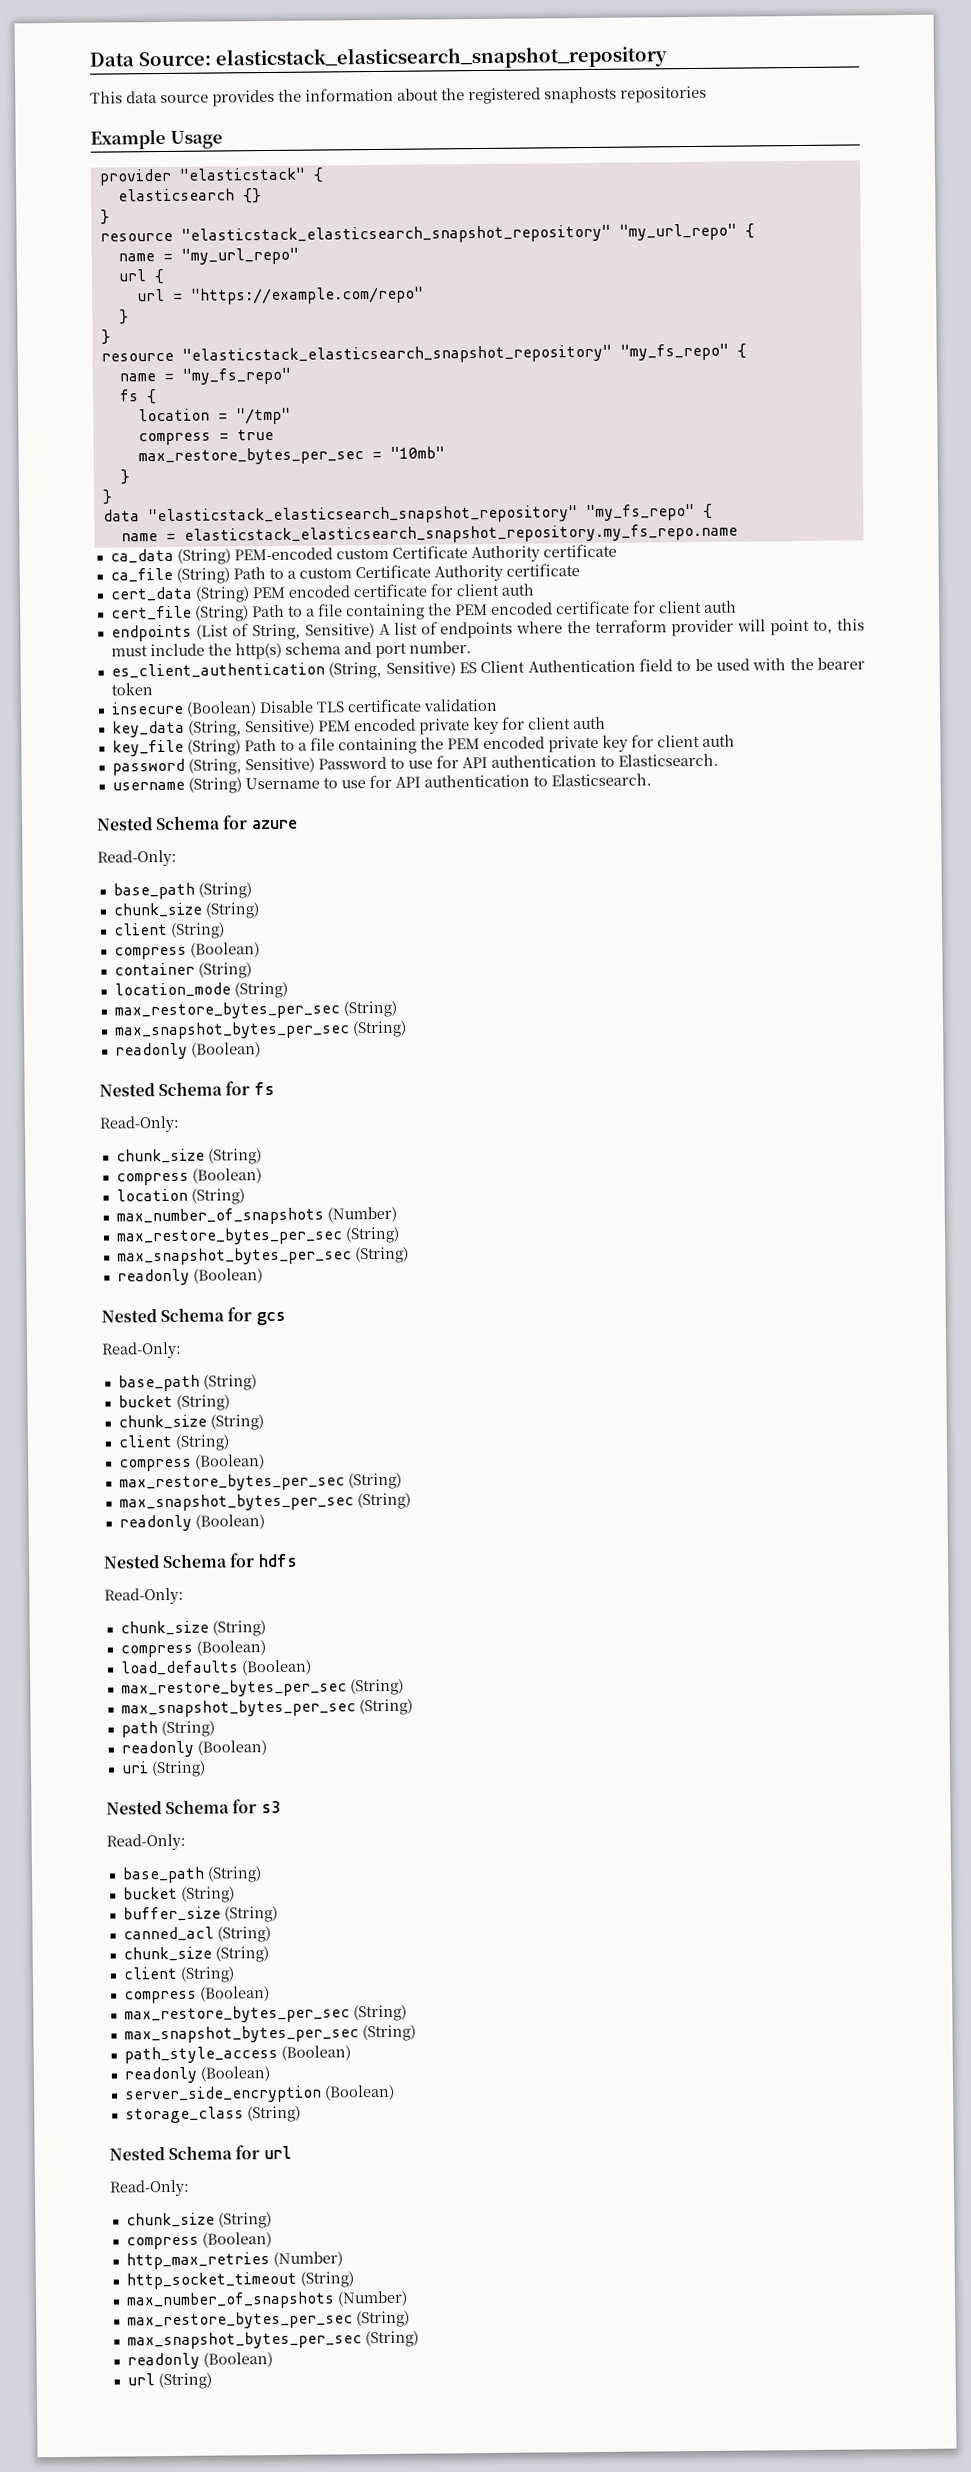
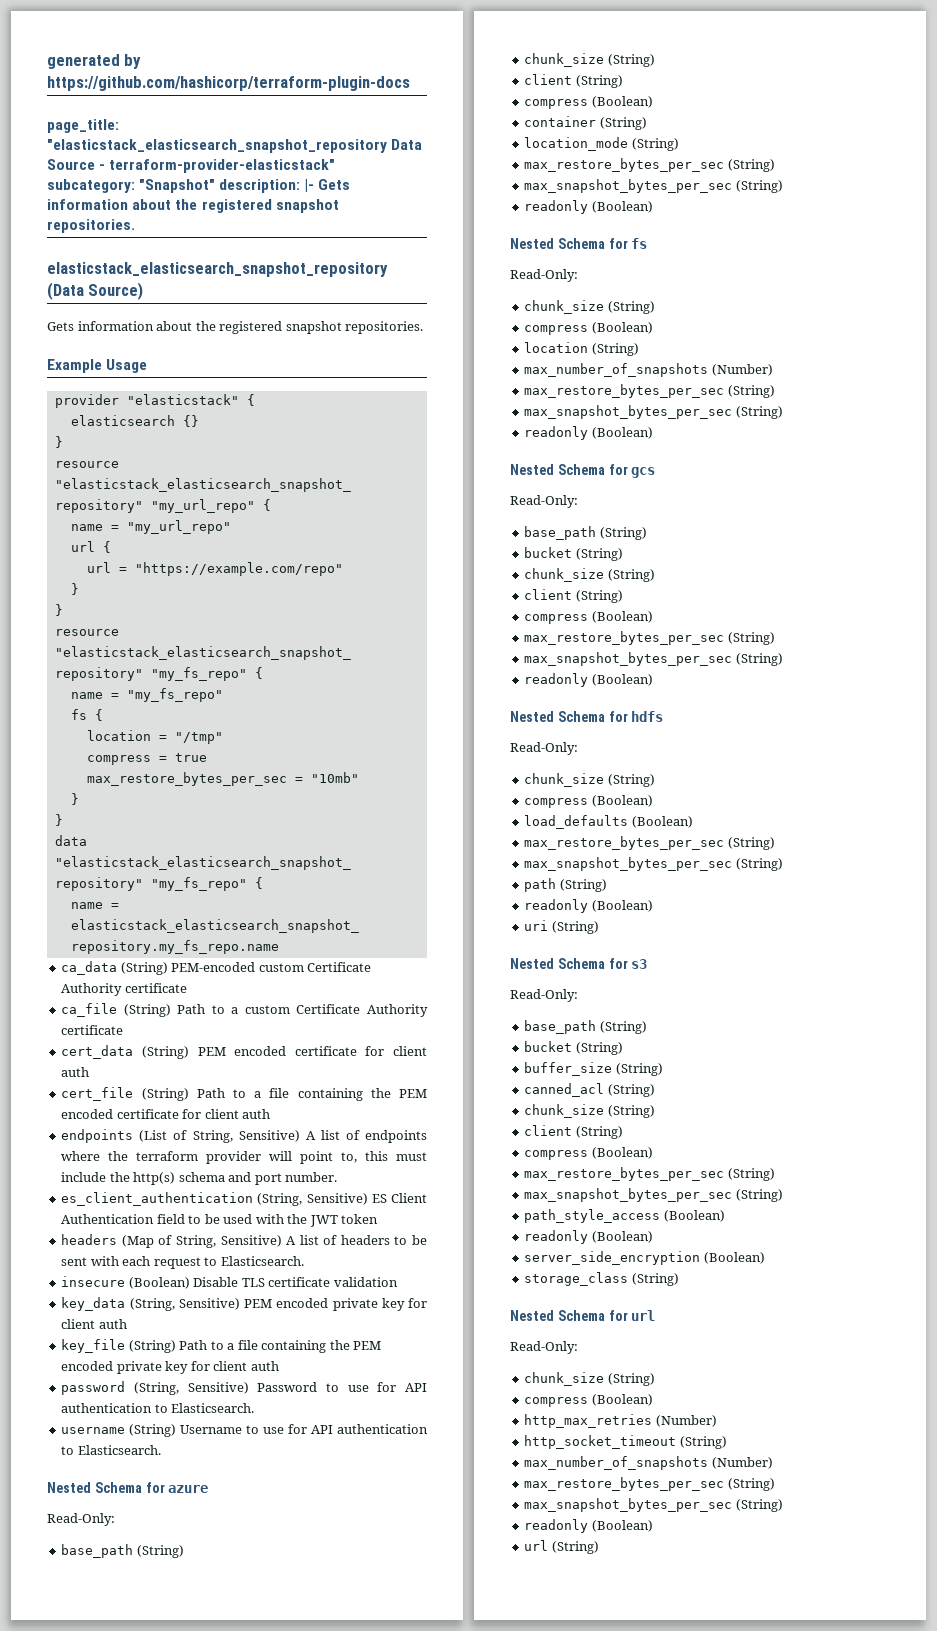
[89,45,667,71] [90,85,707,107] Data Source: elasticstack_elasticsearch_snapshot_repository // This data source provides the information about the registered snaphosts repositories -> [47,54,142,69] [47,76,410,91] [47,119,119,133] [47,139,423,153] [47,159,336,173] [47,179,350,193] [47,199,339,213] [47,219,135,233] [47,262,388,277] [47,282,144,300] [47,321,424,334] generated by https://github.com/hashicorp/terraform-plugin-docs // page_title: "elasticstack_elasticsearch_snapshot_repository Data Source - terraform-provider-elasticstack" subcategory: "Snapshot" description: |- Gets information about the registered snapshot repositories. // elasticstack_elasticsearch_snapshot_repository (Data Source) // Gets information about the registered snapshot repositories.
[816,657,865,670] bearer -> [309,1215,338,1227] JWT
(153, 689) none -> [61,1234,427,1248] [61,1256,304,1269] // headers (Map of String, Sensitive) A list of headers to be sent with each request to Elasticsearch.

